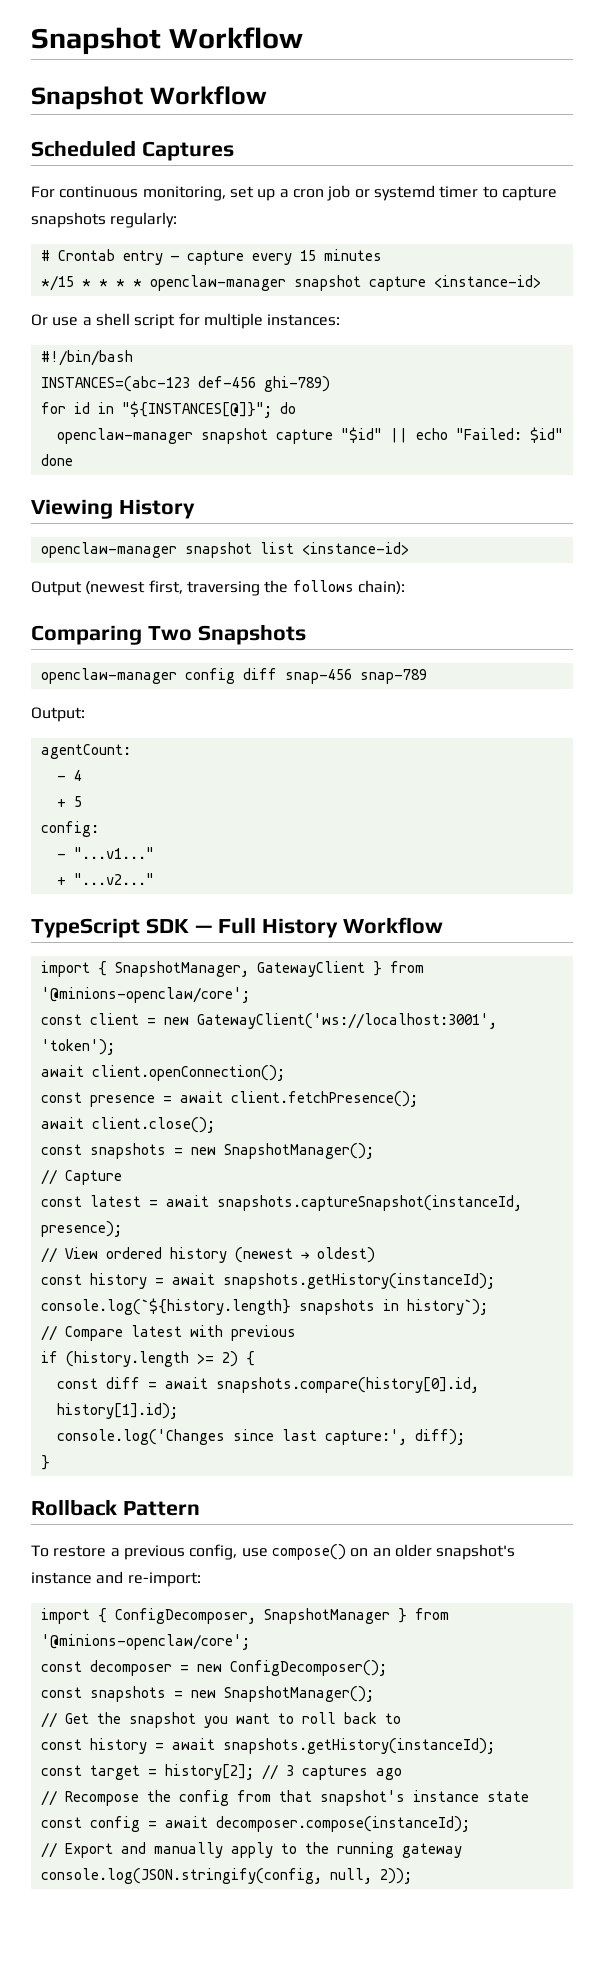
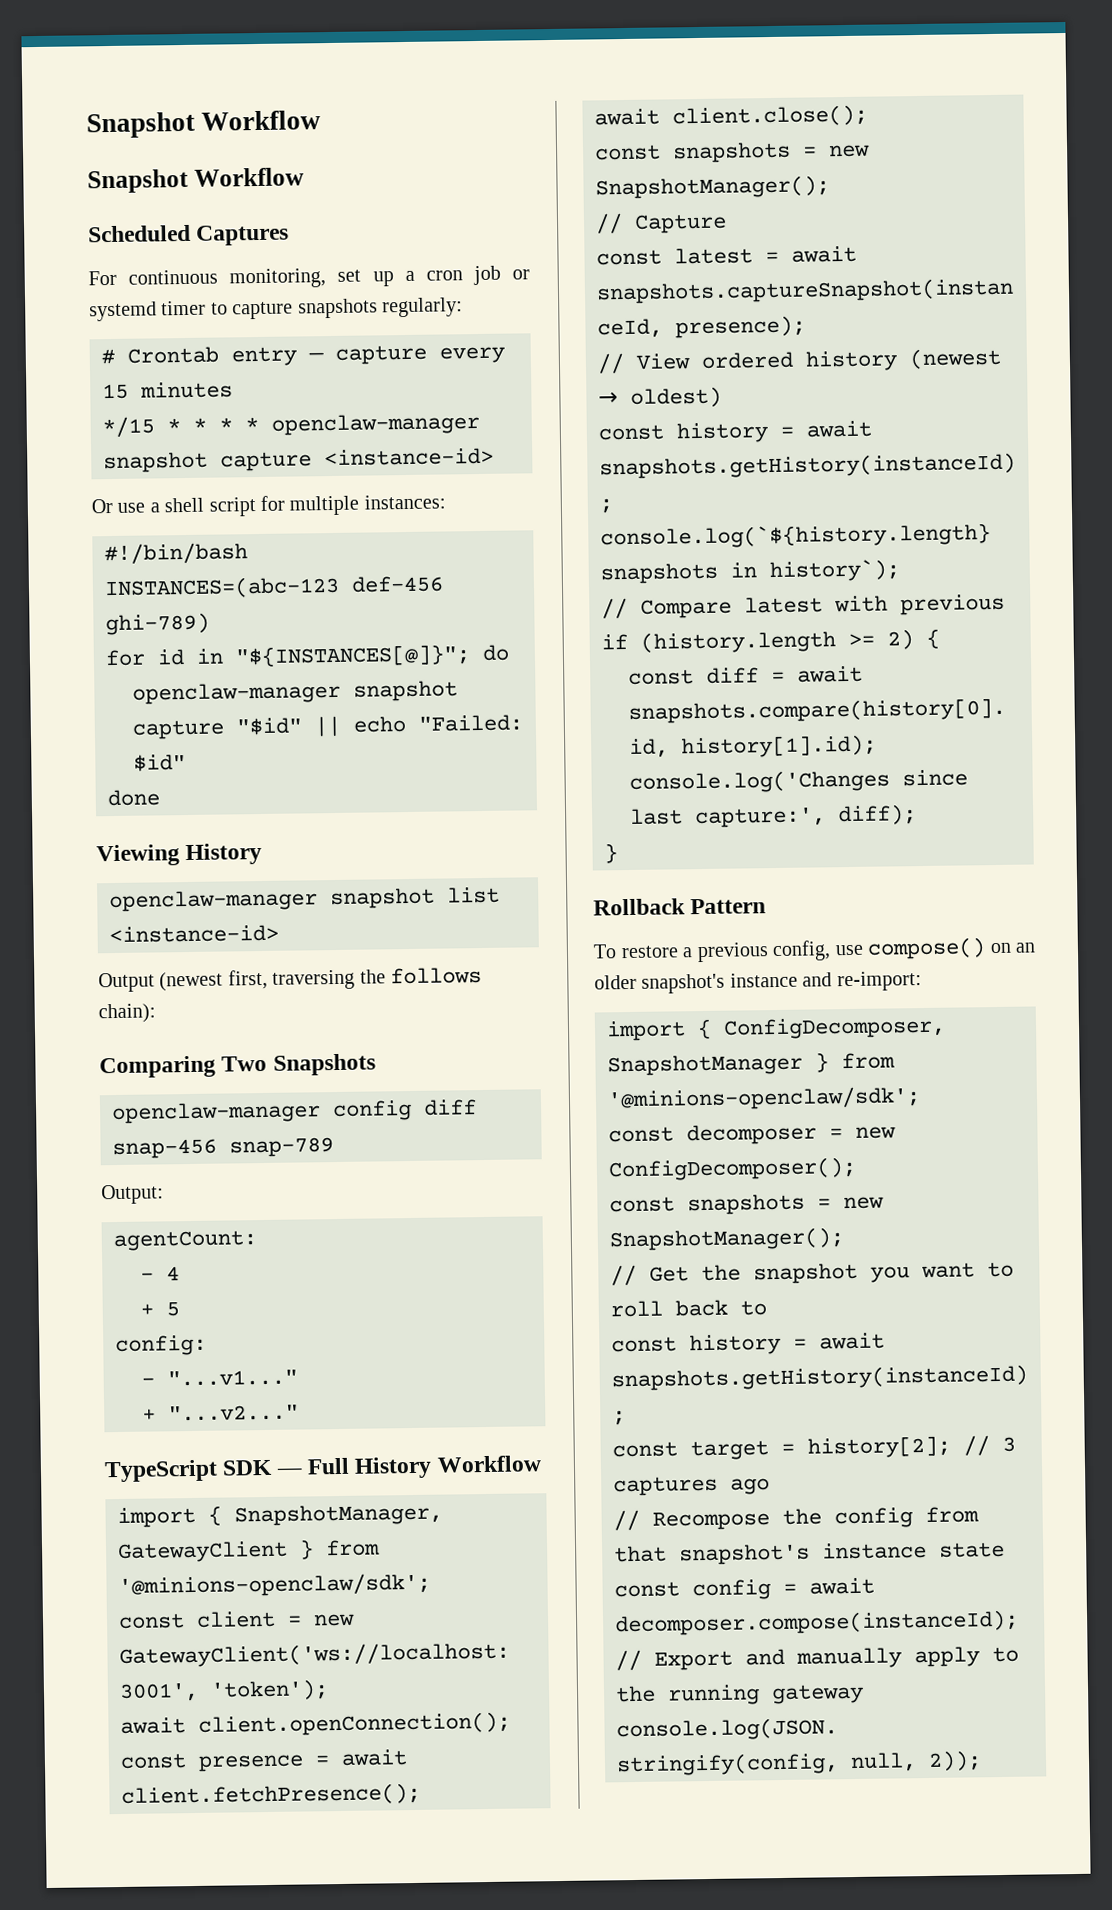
[40,987,250,1003] '@minions-openclaw/core'; -> [118,1572,431,1599] '@minions-openclaw/sdk';
[40,1634,250,1650] '@minions-openclaw/core'; -> [607,1086,921,1112] '@minions-openclaw/sdk';

